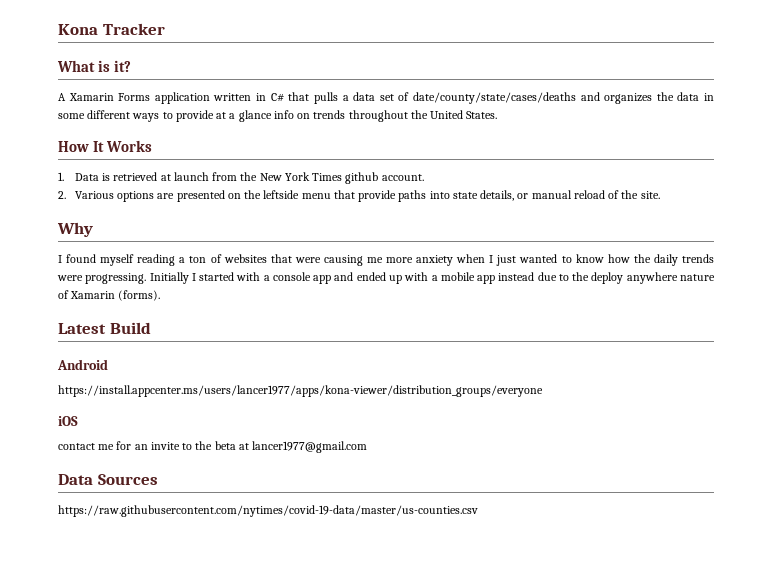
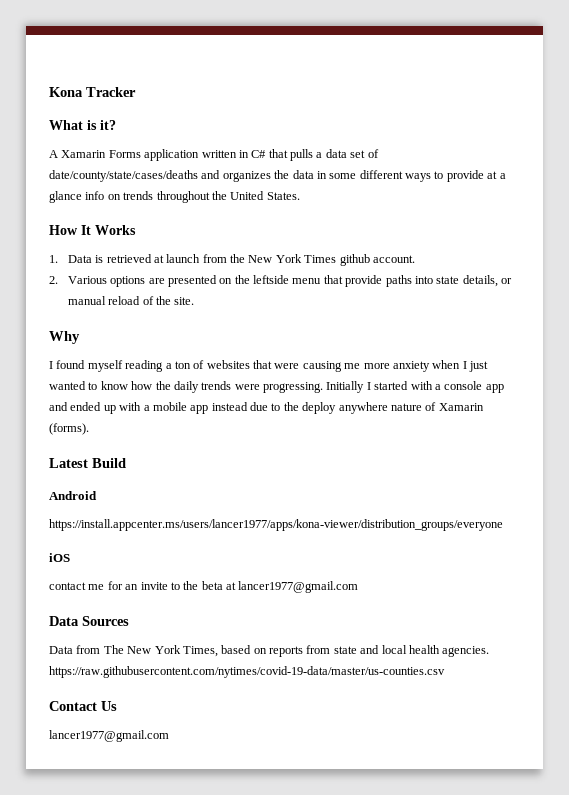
[58,505,478,517] https://raw.githubusercontent.com/nytimes/covid-19-data/master/us-counties.csv -> [49,645,490,657] [49,666,445,678] [49,701,117,711] [49,730,169,742] Data from The New York Times, based on reports from state and local health agencies. https://raw.githubusercontent.com/nytimes/covid-19-data/master/us-counties.csv // Contact Us // lancer1977@gmail.com

